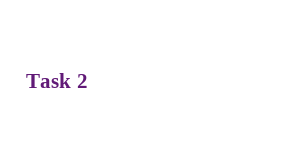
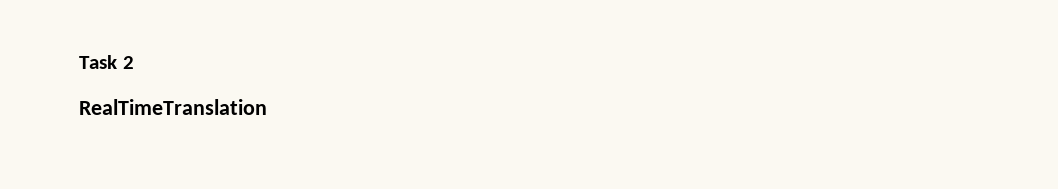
(88, 81) none -> [79,99,267,115] // RealTimeTranslation

